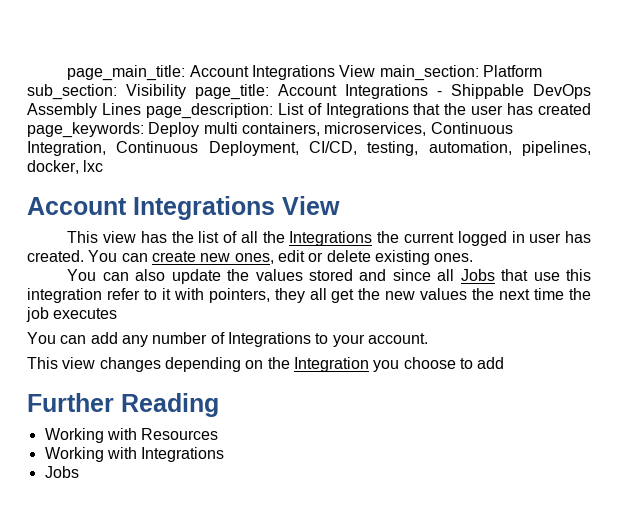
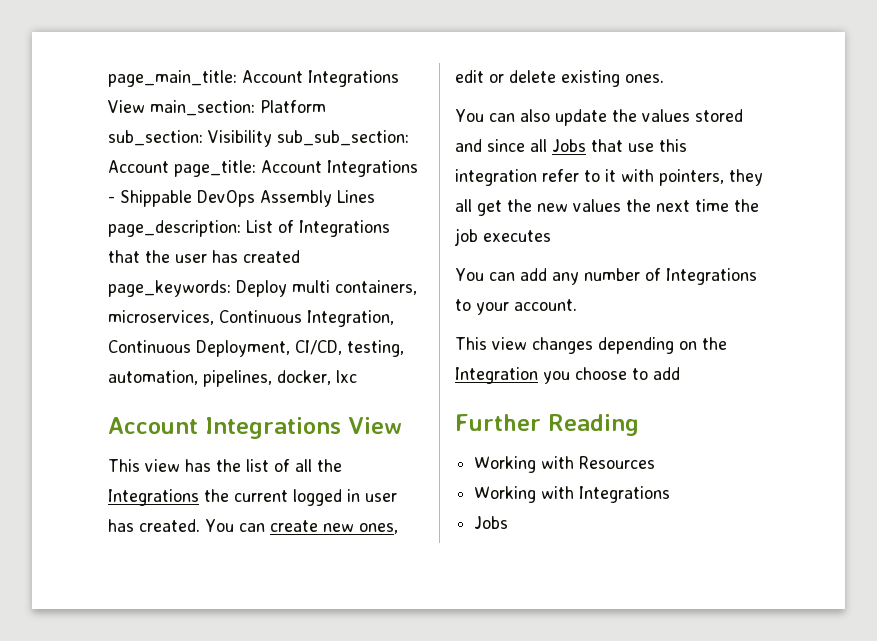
(186, 91) none -> [277,130,409,146] [108,160,169,173] sub_sub_section: Account

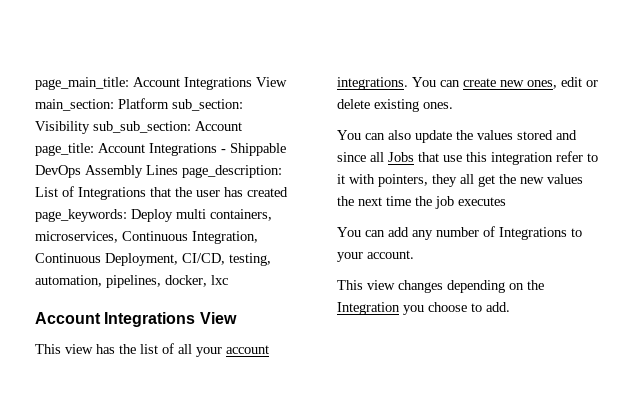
[317,459,342,472] [108,489,397,506] [108,519,200,532] the Integrations the current logged in user has created. -> [196,345,269,357] [337,77,408,90] your account integrations.
[653,367,680,380] [455,414,639,436] [474,456,656,473] [474,486,671,503] [474,516,509,529] add // Further Reading // Working with Resources // Working with Integrations // Jobs -> [486,302,510,312] add.

